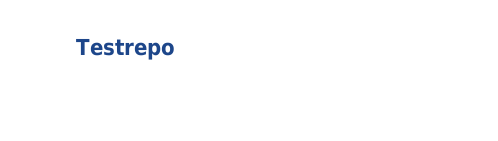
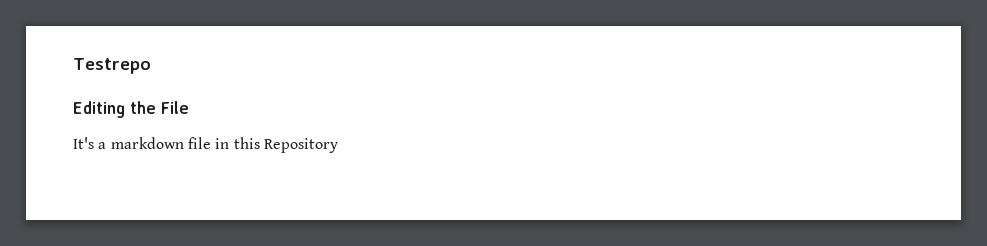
(175, 49) none -> [73,101,189,118] [73,137,338,153] // Editing the File // It's a markdown file in this Repository

